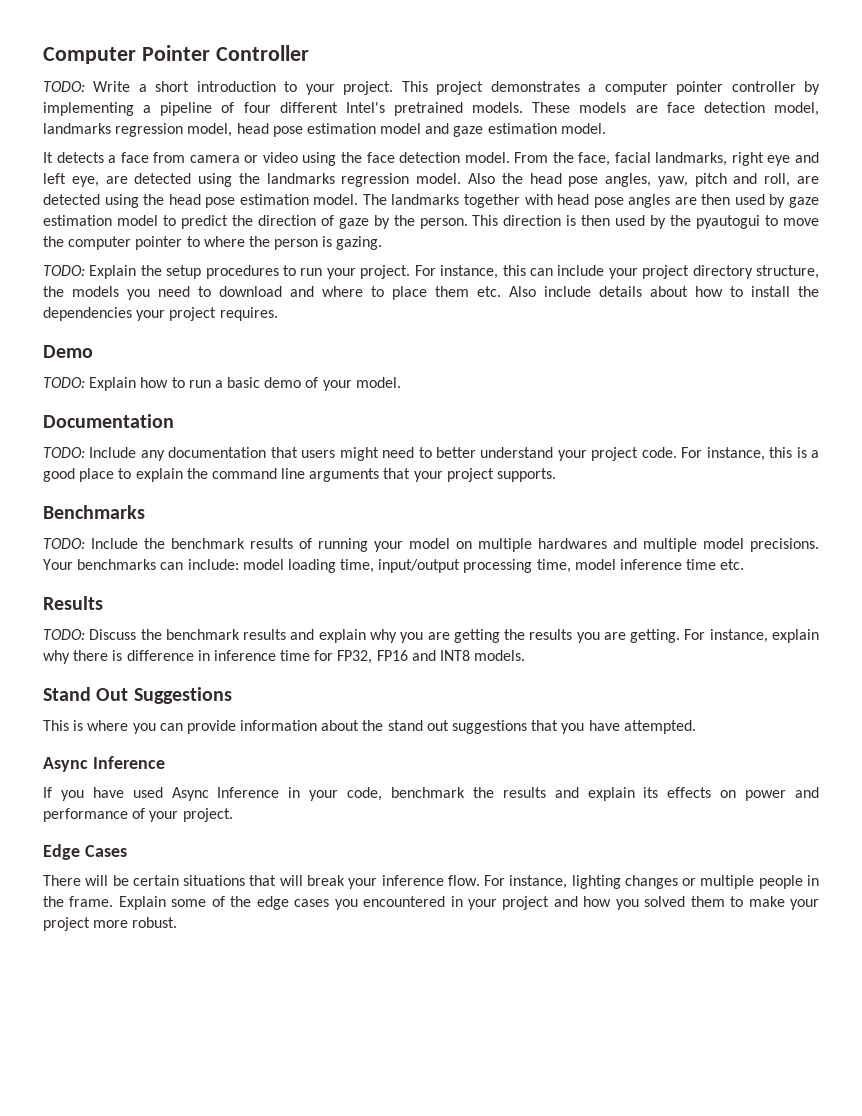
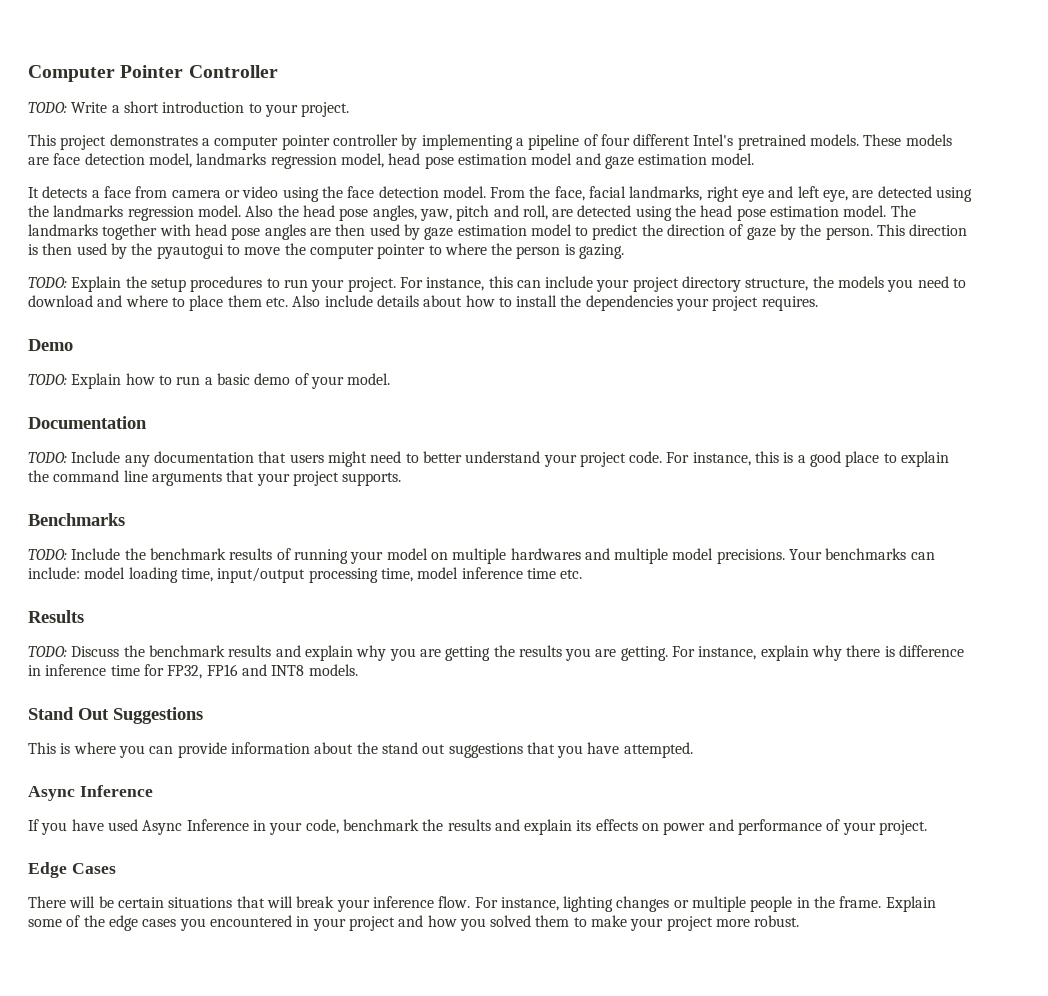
(394, 88) none -> (350, 109) //

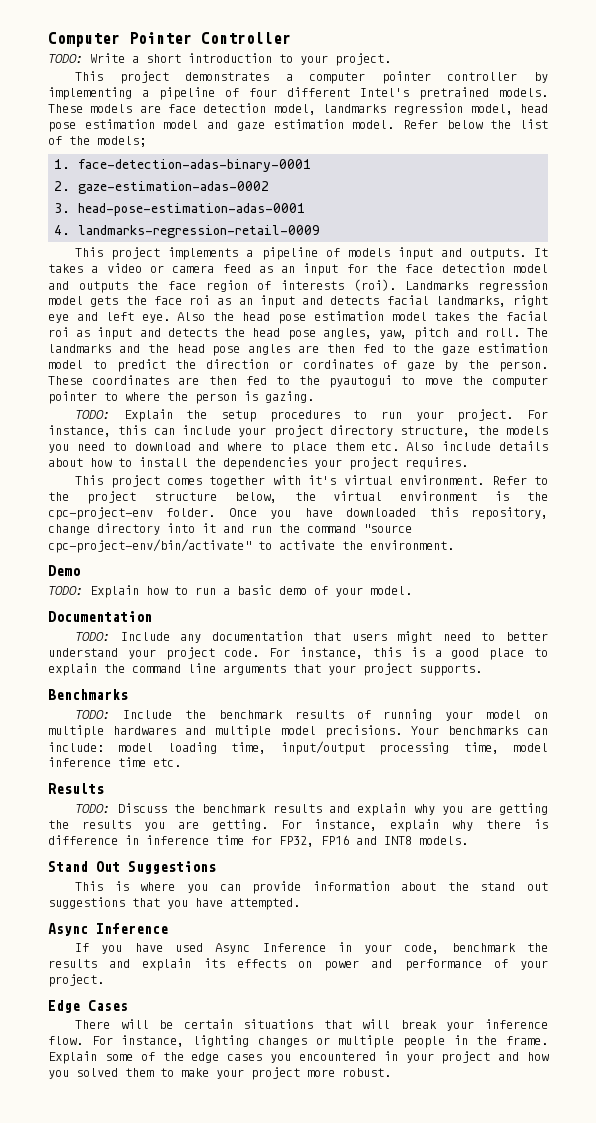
[28,186,585,202] // It detects a face from camera or video using the face detection model. From the face, -> [402,119,548,129] [48,136,146,147] [54,159,312,172] [54,181,270,194] [54,203,306,216] [54,225,321,238] [75,247,548,260] [48,263,549,276] [48,279,548,293] [48,295,380,308] Refer below the list of the models; // 1. face-detection-adas-binary-0001 // 2. gaze-estimation-adas-0002 // 3. head-pose-estimation-adas-0001 // 4. landmarks-regression-retail-0009 // This project implements a pipeline of models input and outputs. It takes a video or camera feed as an input for the face detection model and outputs the face region of interests (roi). Landmarks regression model gets the face roi as an input and detects
[823,186,973,202] [28,205,274,221] eye, are detected using the landmarks regression model. Also -> [141,311,548,324] [48,327,217,340] eye. Also the head pose estimation model takes the facial roi as input and detects
[522,205,916,221] [28,224,191,240] roll, are detected using the head pose estimation model. The landmarks together with -> [484,328,548,337] [48,344,169,353] roll. The landmarks and the
[369,224,420,240] used by -> [362,344,435,353] fed to the
(726, 230) none -> [279,359,373,369] or cordinates
[877,224,968,236] [28,243,127,259] This direction is then used by -> [48,375,290,385] These coordinates are then fed to
(818, 303) none -> [75,475,548,488] [48,491,548,504] [48,507,548,520] [48,523,412,535] [48,539,454,553] // This project comes together with it's virtual environment. Refer to the project structure below, the virtual environment is the cpc-project-env folder. Once you have downloaded this repository, change directory into it and run the command "source cpc-project-env/bin/activate" to activate the environment.

